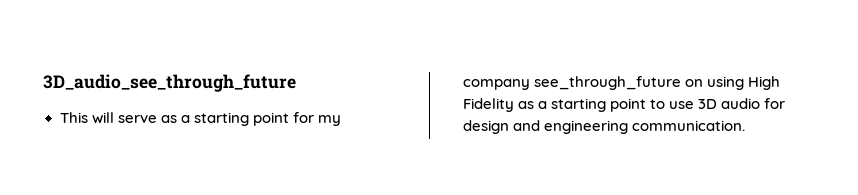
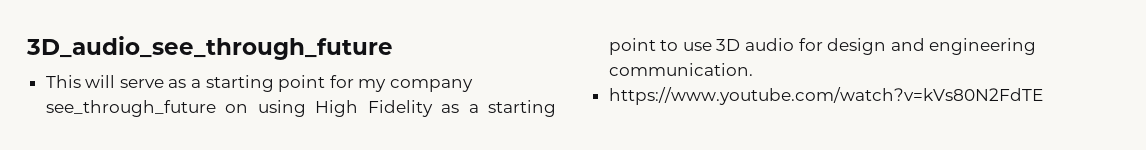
(745, 125) none -> [608,87,1043,105] // https://www.youtube.com/watch?v=kVs80N2FdTE

